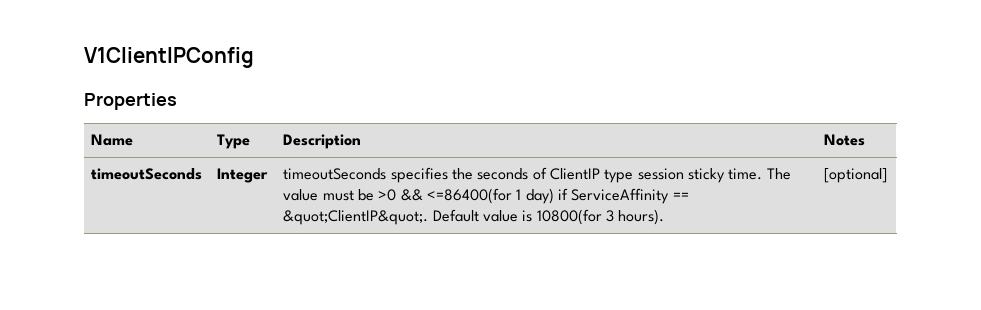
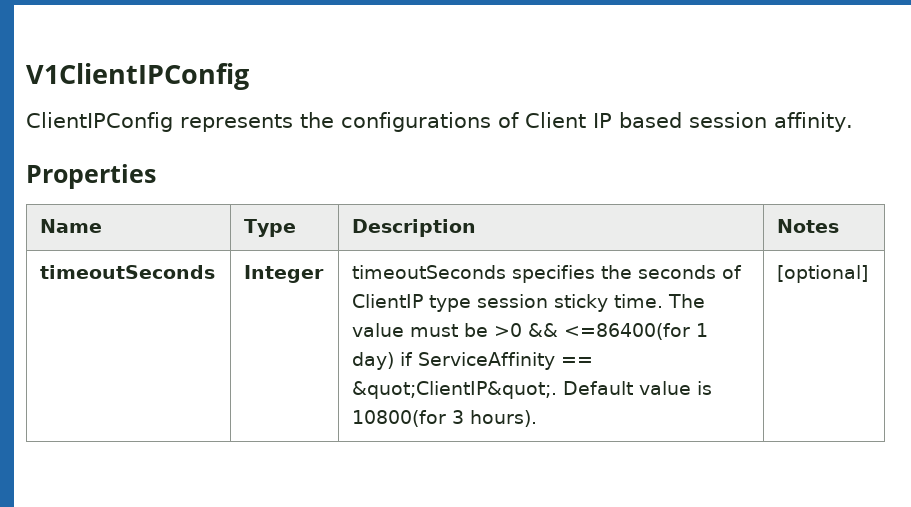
(254, 57) none -> [26,112,853,132] // ClientIPConfig represents the configurations of Client IP based session affinity.

